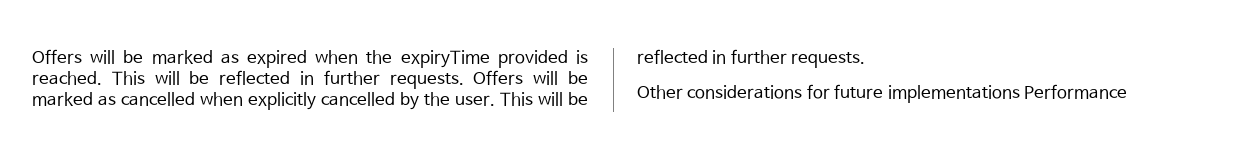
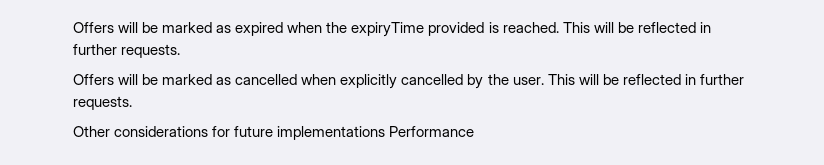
(464, 81) none -> (181, 51) //

